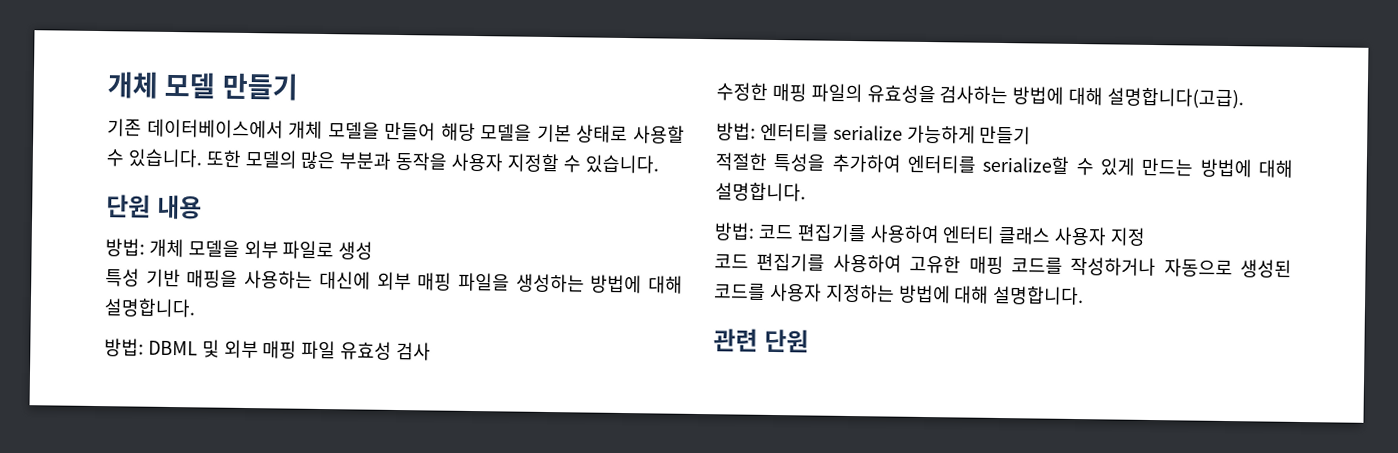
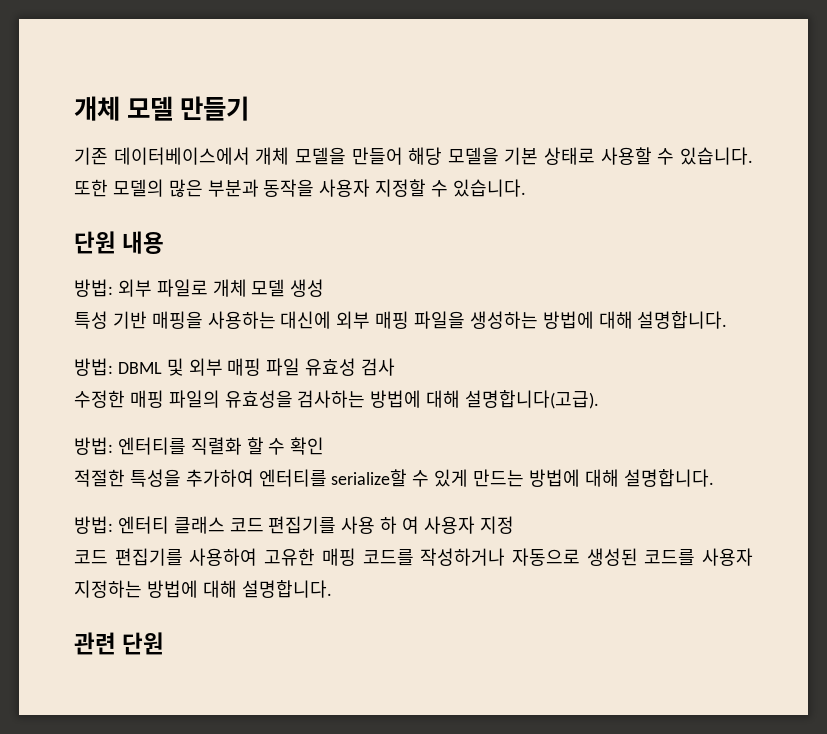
[148,238,335,260] 개체 모델을 외부 파일로 -> [117,279,286,297] 외부 파일로 개체 모델
[832,124,1032,145] serialize 가능하게 만들기 -> [190,437,325,455] 직렬화 할 수 확인
[757,223,1052,245] 코드 편집기를 사용하여 엔터티 클래스 -> [117,516,420,534] 엔터티 클래스 코드 편집기를 사용 하 여

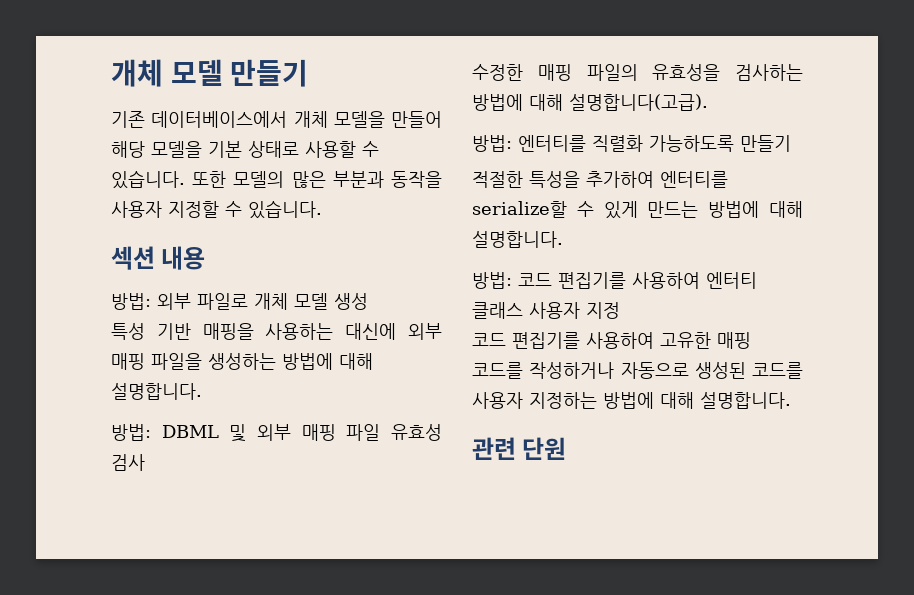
[74,231,116,254] 단원 -> [111,246,155,270] 섹션
[246,437,325,455] 할 수 확인 -> [649,135,791,152] 가능하도록 만들기
[117,516,420,534] 엔터티 클래스 코드 편집기를 사용 하 여 -> [518,272,757,289] [472,302,523,319] 코드 편집기를 사용하여 엔터티 클래스

